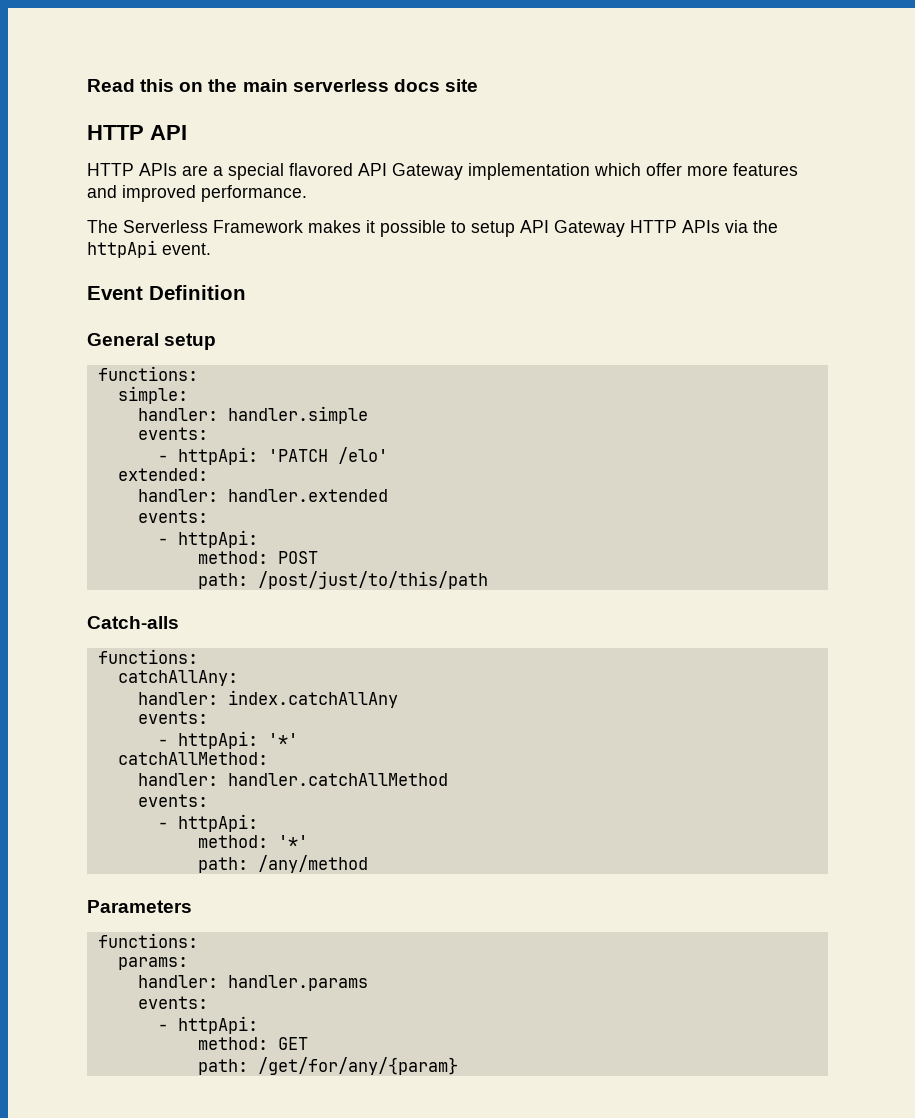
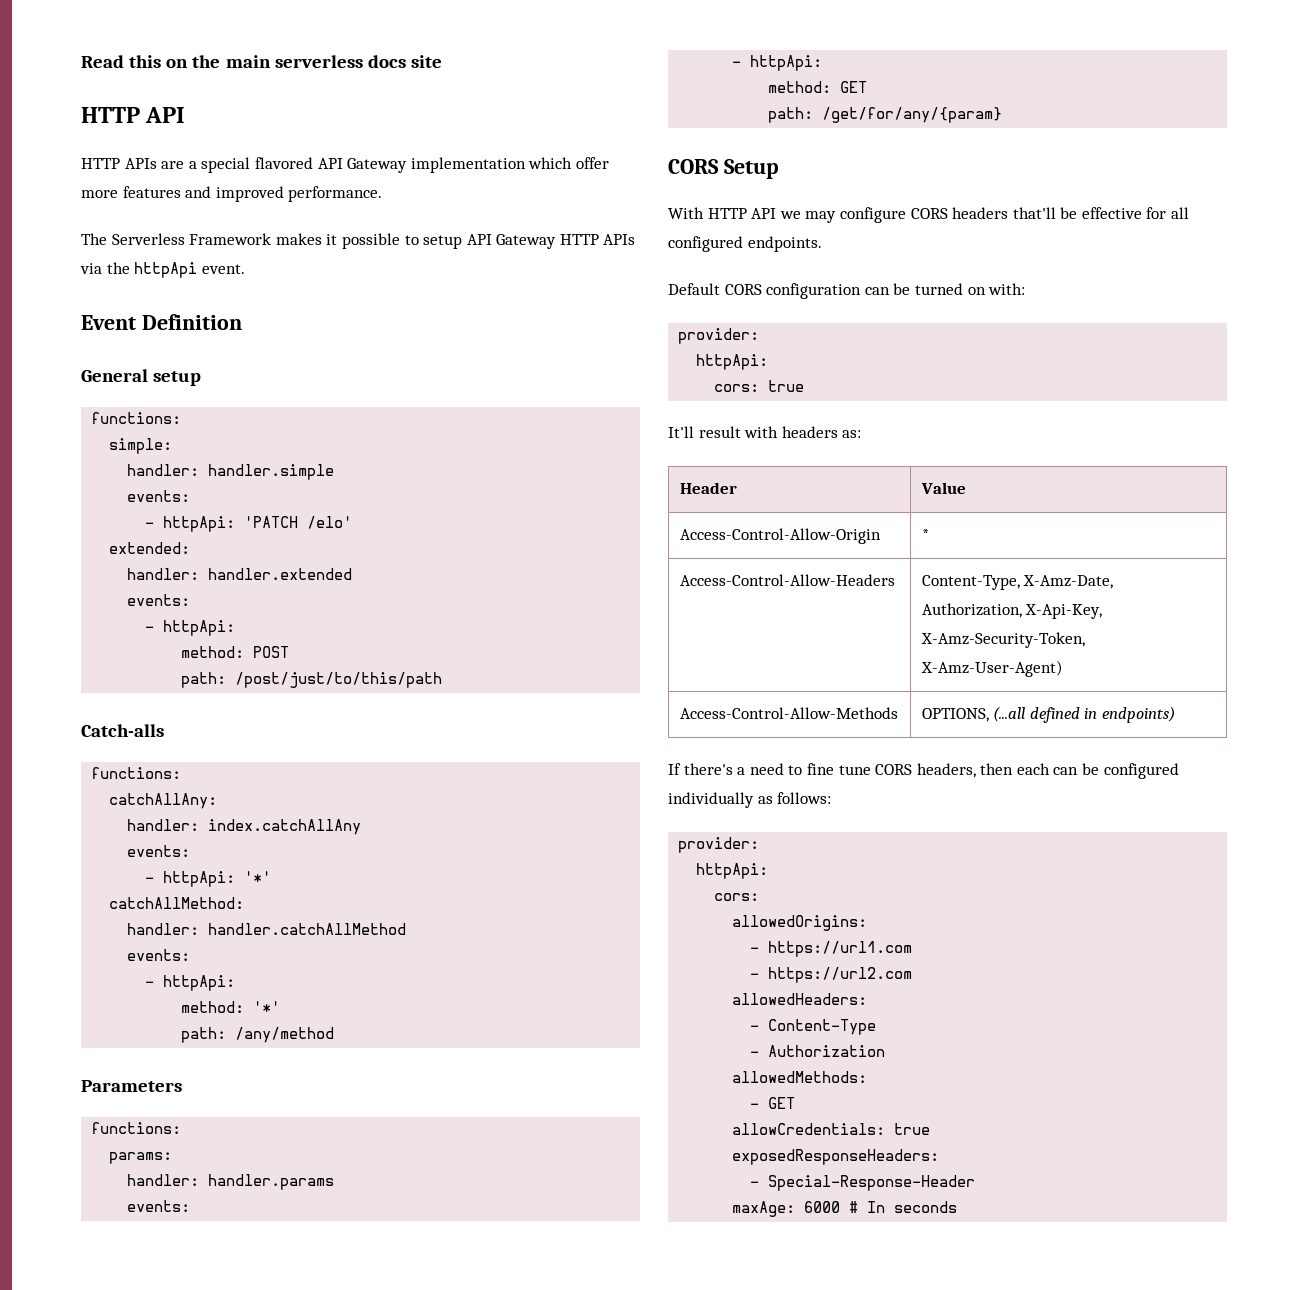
(458, 1066) none -> [668,159,779,179] [668,207,1190,223] [668,236,822,252] [668,283,1026,299] [678,328,760,344] [696,354,769,370] [714,380,805,392] [668,426,862,438] [679,482,737,494] [920,482,966,494] [679,528,881,544] [921,529,929,540] [679,574,895,586] [921,575,1114,590] [921,603,1103,619] [920,632,1085,648] [920,660,1063,677] [679,707,898,719] [921,706,1176,723] [668,763,1179,779] [668,792,832,808] [678,837,760,853] [696,863,769,879] [714,893,760,901] [732,915,868,931] [750,941,913,957] [750,967,913,983] [732,993,868,1005] [750,1019,877,1035] [750,1045,886,1057] [732,1071,868,1083] [750,1097,796,1109] [732,1123,931,1135] [732,1149,940,1165] [750,1175,976,1191] [732,1201,958,1217] // CORS Setup // With HTTP API we may configure CORS headers that'll be effective for all configured endpoints. // Default CORS configuration can be turned on with: // provider: // httpApi: // cors: true // It'll result with headers as: // Header | Value // Access-Control-Allow-Origin | * // Access-Control-Allow-Headers | Content-Type, X-Amz-Date, Authorization, X-Api-Key, X-Amz-Security-Token, X-Amz-User-Agent) // Access-Control-Allow-Methods | OPTIONS, (...all defined in endpoints) // If there's a need to fine tune CORS headers, then each can be configured individually as follows: // provider: // httpApi: // cors: // allowedOrigins: // - https://url1.com // - https://url2.com // allowedHeaders: // - Content-Type // - Authorization // allowedMethods: // - GET // allowCredentials: true // exposedResponseHeaders: // - Special-Response-Header // maxAge: 6000 # In seconds

